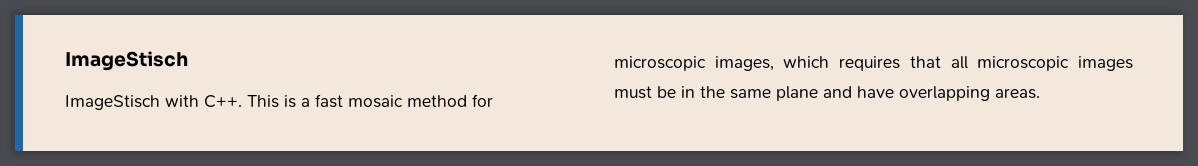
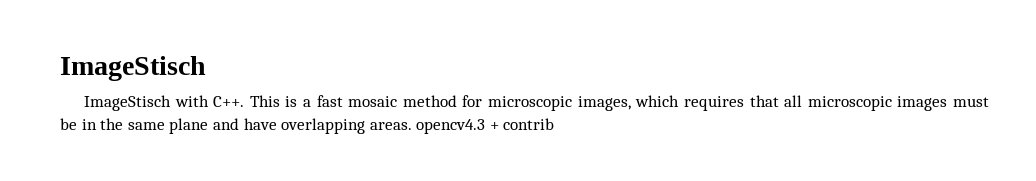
(1040, 93) none -> [416,118,555,134] opencv4.3 + contrib

